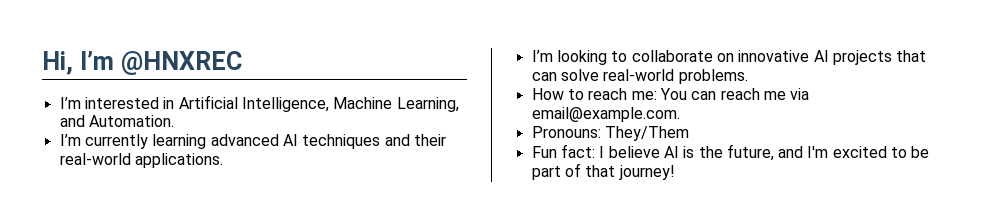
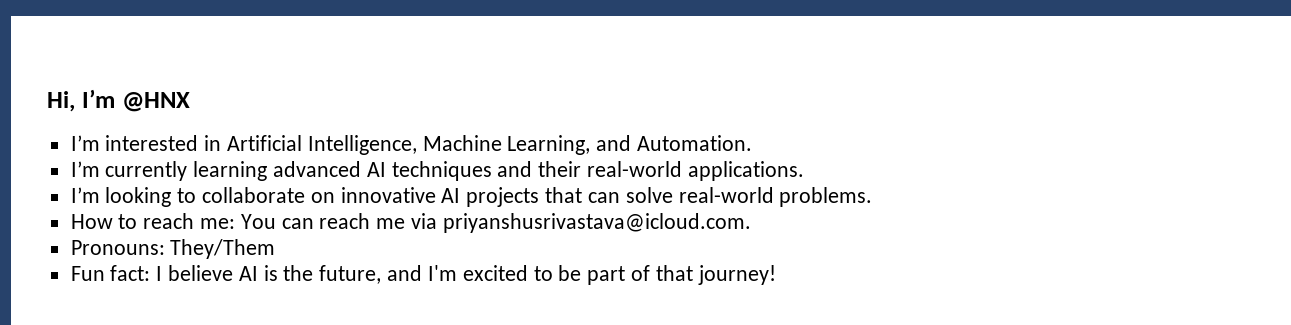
[120,51,242,75] @HNXREC -> [121,92,190,112] @HNX
[531,107,680,122] email@example.com. -> [442,213,751,233] priyanshusrivastava@icloud.com.

